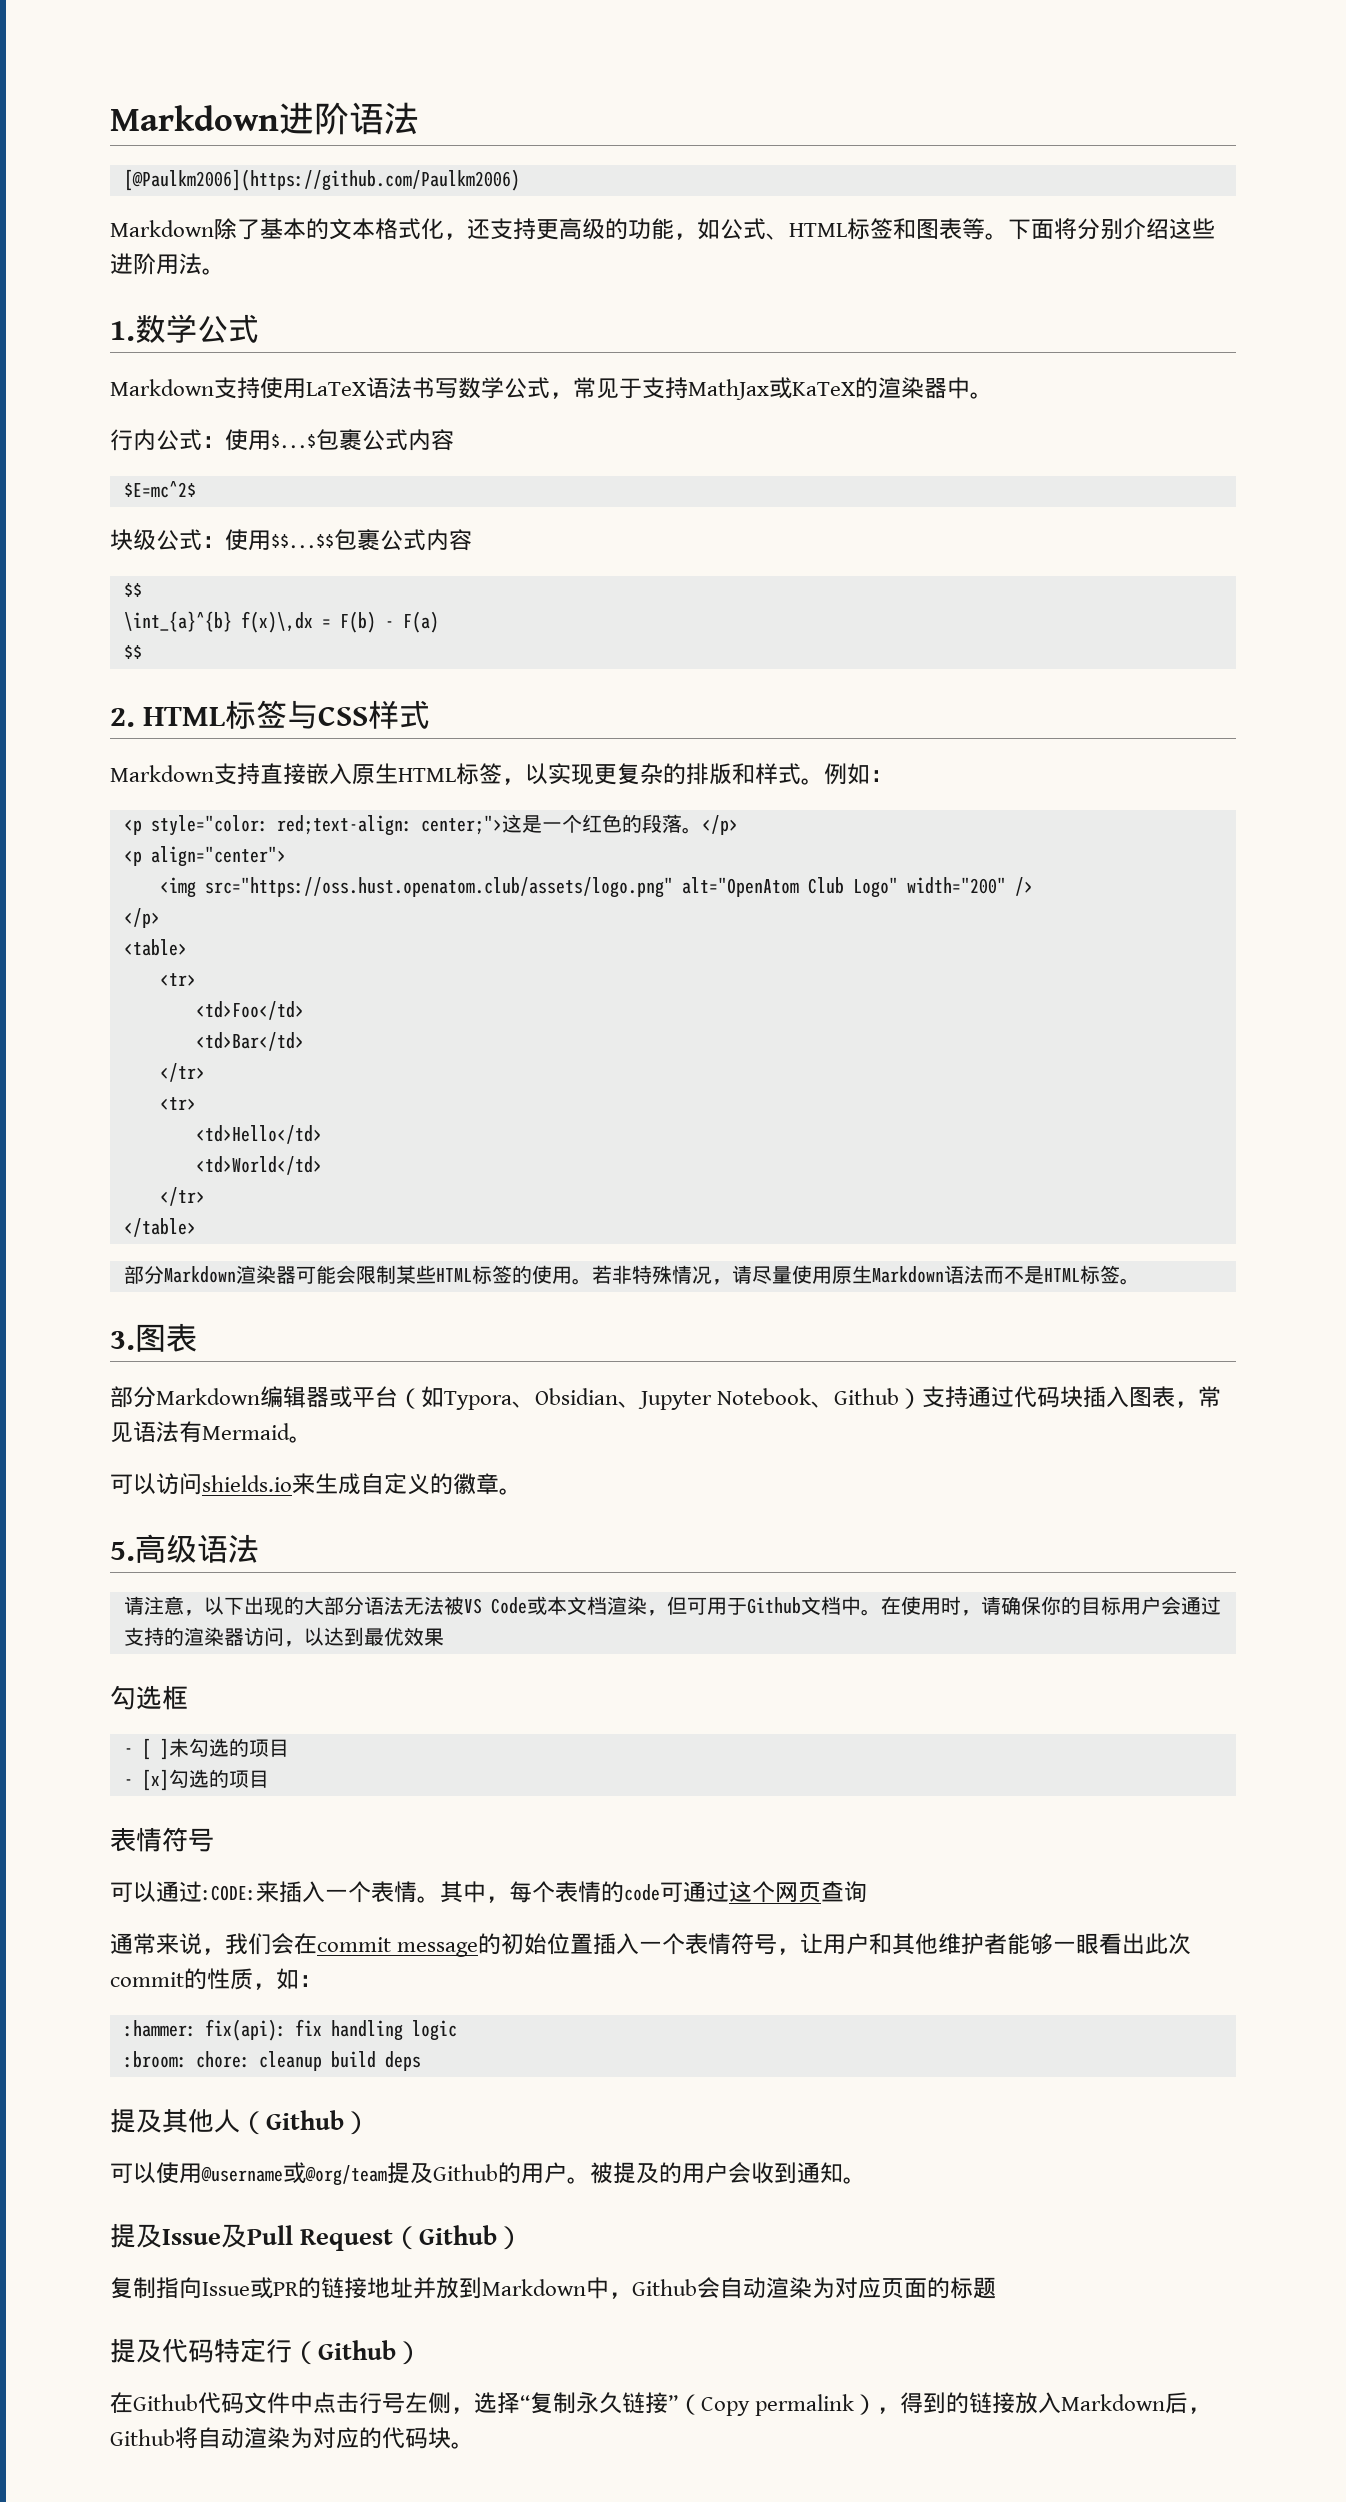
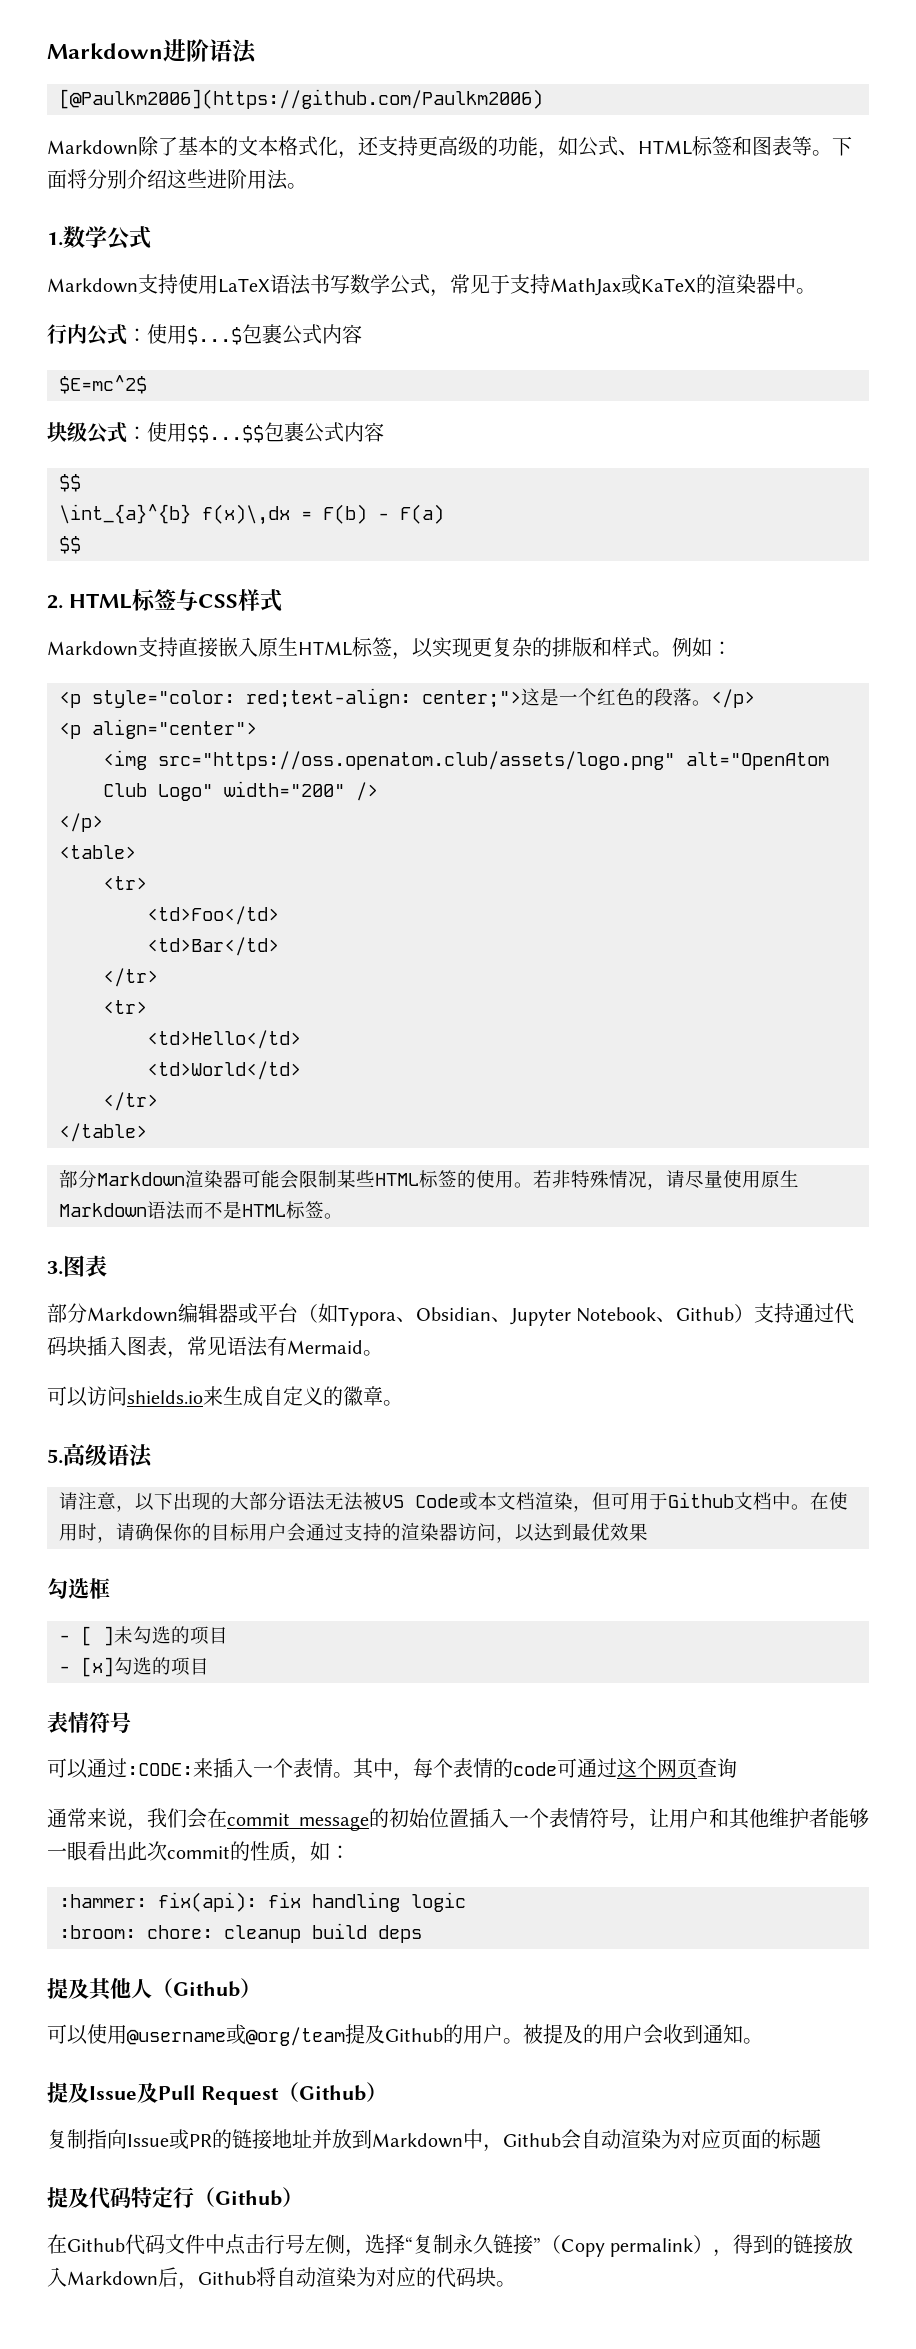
[204,877,673,898] src="https://oss.hust.openatom.club/assets/logo.png" -> [158,751,675,770] src="https://oss.openatom.club/assets/logo.png"

